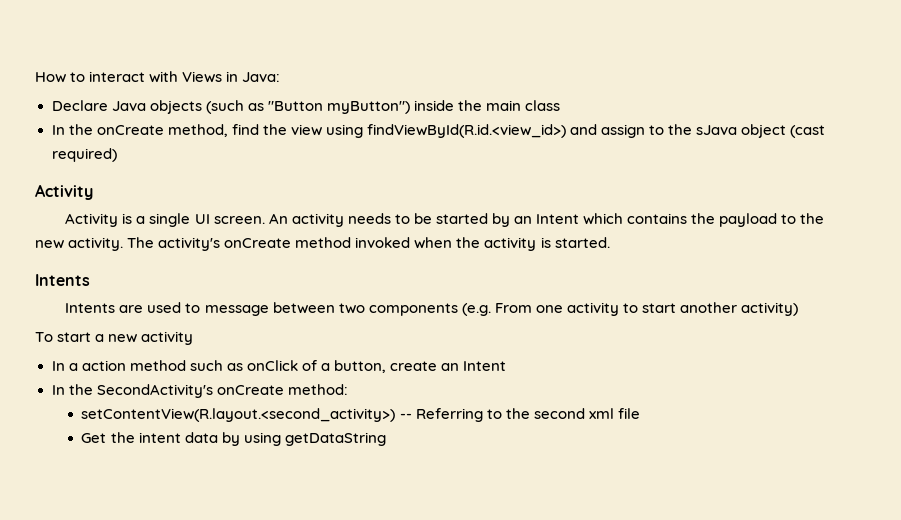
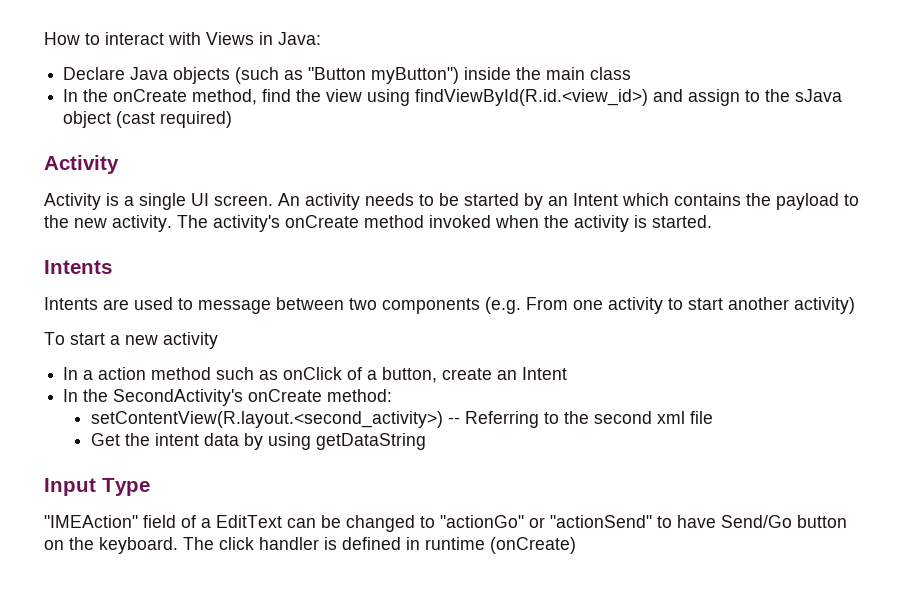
(386, 439) none -> [44,478,150,496] [44,515,847,532] [44,537,576,554] // Input Type // "IMEAction" field of a EditText can be changed to "actionGo" or "actionSend" to have Send/Go button on the keyboard. The click handler is defined in runtime (onCreate)

